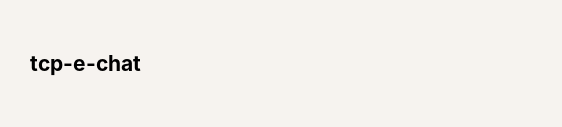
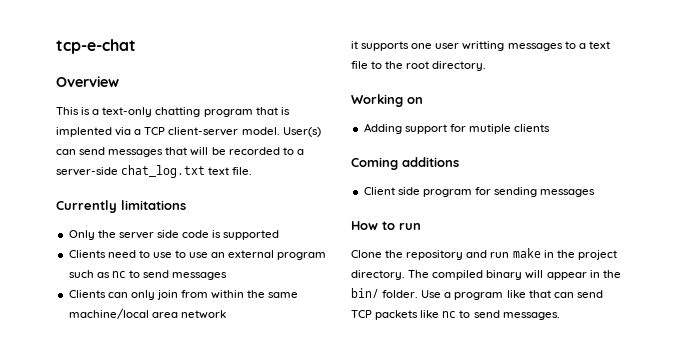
(141, 65) none -> [56,76,119,87] [56,107,290,117] [56,127,321,137] [56,147,304,157] [56,165,253,178] [56,200,186,213] [68,230,280,240] [68,250,327,260] [68,270,228,280] [68,290,299,300] [68,308,226,319] [351,41,610,51] [351,61,487,71] [351,94,423,107] [363,123,551,134] [351,157,459,170] [363,187,596,197] [351,221,421,230] [351,248,617,260] [351,270,621,280] [351,288,603,300] [351,310,560,320] // Overview // This is a text-only chatting program that is implented via a TCP client-server model. User(s) can send messages that will be recorded to a server-side chat_log.txt text file. // Currently limitations // Only the server side code is supported // Clients need to use to use an external program such as nc to send messages // Clients can only join from within the same machine/local area network // it supports one user writting messages to a text file to the root directory. // Working on // Adding support for mutiple clients // Coming additions // Client side program for sending messages // How to run // Clone the repository and run make in the project directory. The compiled binary will appear in the bin/ folder. Use a program like that can send TCP packets like nc to send messages.

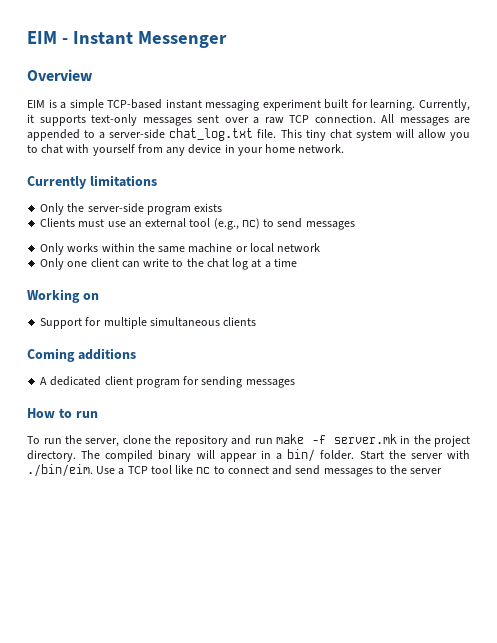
[56,39,136,54] tcp-e-chat -> [27,31,227,48] EIM - Instant Messenger
[56,107,79,115] This -> [27,100,45,108] EIM
[102,107,290,117] [56,127,321,137] [56,147,280,157] text-only chatting program that is implented via a TCP client-server model. User(s) can send messages that will be recorded -> [69,99,470,111] [27,114,470,126] [27,129,80,141] simple TCP-based instant messaging experiment built for learning. Currently, it supports text-only messages sent over a raw TCP connection. All messages are appended
[208,167,230,175] text -> (254, 134) none
[56,200,186,213] [68,230,280,240] [68,250,327,260] [68,270,228,280] [68,290,299,300] [68,308,226,319] [351,41,610,51] [351,61,487,71] [351,94,423,107] [363,123,511,134] // Currently limitations // Only the server side code is supported // Clients need to use to use an external program such as nc to send messages // Clients can only join from within the same machine/local area network // it supports one user writting messages to a text file to the root directory. // Working on // Adding support for mutiple -> [280,129,470,141] [27,144,345,156] [27,175,157,189] [40,203,223,215] [40,218,355,230] [40,243,321,255] [40,258,297,270] [27,289,99,303] [40,317,220,329] This tiny chat system will allow you to chat with yourself from any device in your home network. // Currently limitations // Only the server-side program exists // Clients must use an external tool (e.g., nc) to send messages // Only works within the same machine or local network // Only one client can write to the chat log at a time // Working on // Support for multiple simultaneous
[363,187,420,195] Client side -> [40,376,133,386] A dedicated client
[351,250,382,258] Clone -> [27,435,151,447] To run the server, clone
(541, 253) none -> [311,434,397,444] -f server.mk
[602,270,621,278] the -> [276,453,283,460] a
[421,290,603,300] [351,310,560,320] Use a program like that can send TCP packets like nc to send messages. -> [359,450,470,460] [27,464,443,477] Start the server with ./bin/eim. Use a TCP tool like nc to connect and send messages to the server

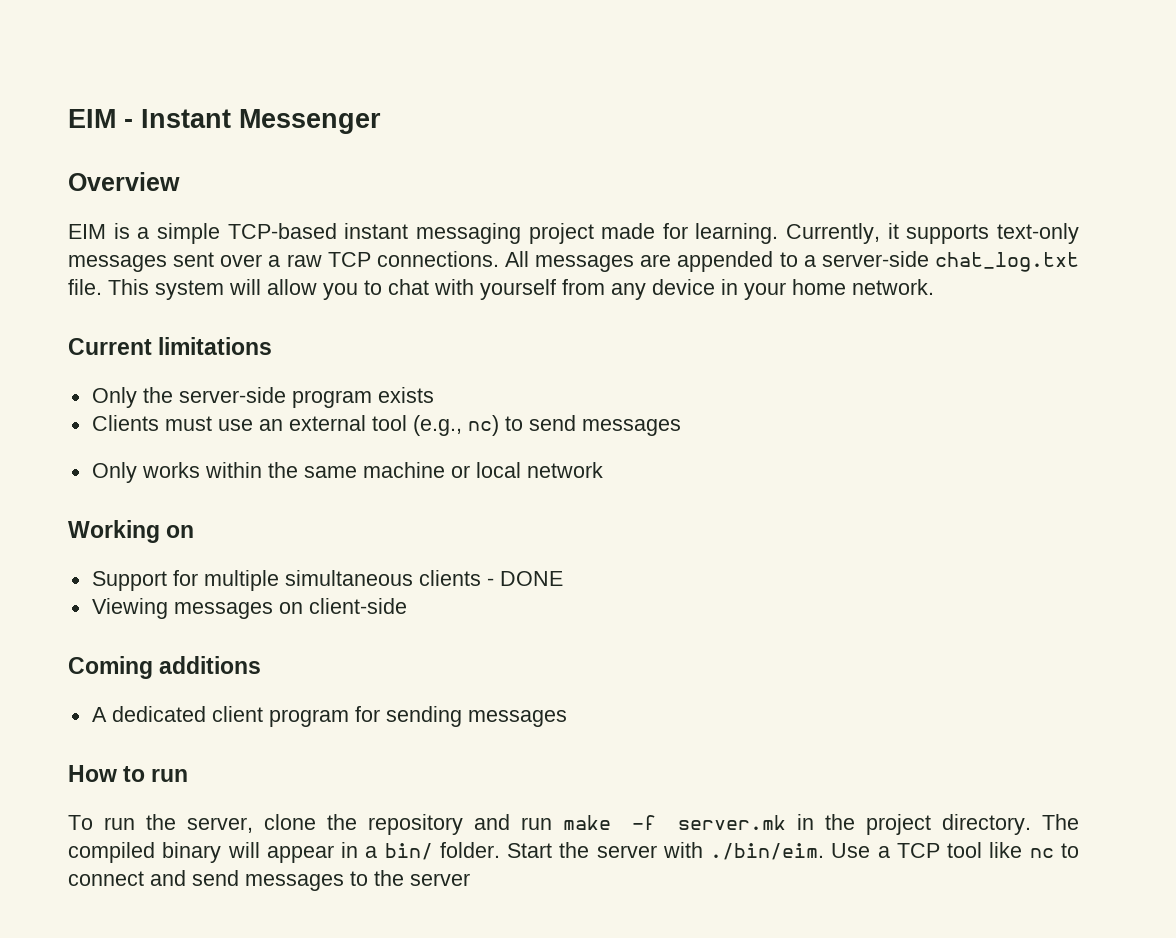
[262,99,349,111] experiment built -> [528,223,656,244] project made
[314,114,376,123] connection. -> [376,251,499,267] connections.
[305,129,352,141] tiny chat -> (149, 287) none
[27,176,87,189] Currently -> [68,338,152,355] Current
[40,258,297,270] // Only one client can write to the chat log at a time -> (603, 470) none
(257, 321) none -> [486,571,563,586] [91,598,407,619] - DONE // Viewing messages on client-side

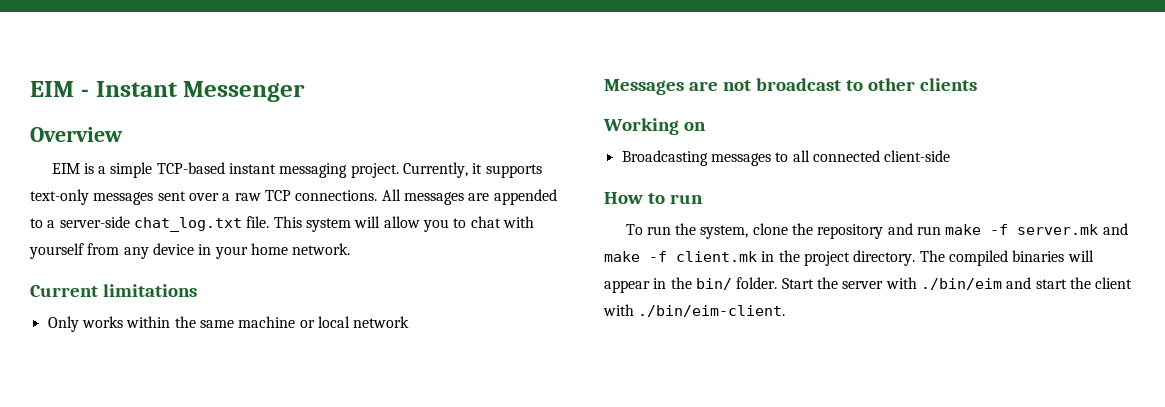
[528,223,779,244] project made for learning. -> [350,163,399,178] project.
[91,387,434,408] [91,415,681,436] // Only the server-side program exists // Clients must use an external tool (e.g., nc) to send messages -> (197, 290) none
[68,520,195,543] [91,570,563,591] [91,598,407,619] [68,656,262,679] [91,706,567,727] Working on // Support for multiple simultaneous clients - DONE // Viewing messages on client-side // Coming additions // A dedicated client program for sending messages -> [604,78,977,95] [603,118,706,135] [621,150,951,166] Messages are not broadcast to other clients // Working on // Broadcasting messages to all connected client-side
[186,817,253,833] server, -> [700,225,749,239] system,
(787, 822) none -> [1102,223,1128,235] [604,251,757,262] and make -f client.mk
[162,842,222,863] binary -> [1012,250,1065,262] binaries
[365,846,378,858] a -> [670,277,692,289] the
[710,842,1080,860] [68,870,470,891] ./bin/eim. Use a TCP tool like nc to connect and send messages to the server -> [920,277,1133,290] [603,304,786,317] ./bin/eim and start the client with ./bin/eim-client.

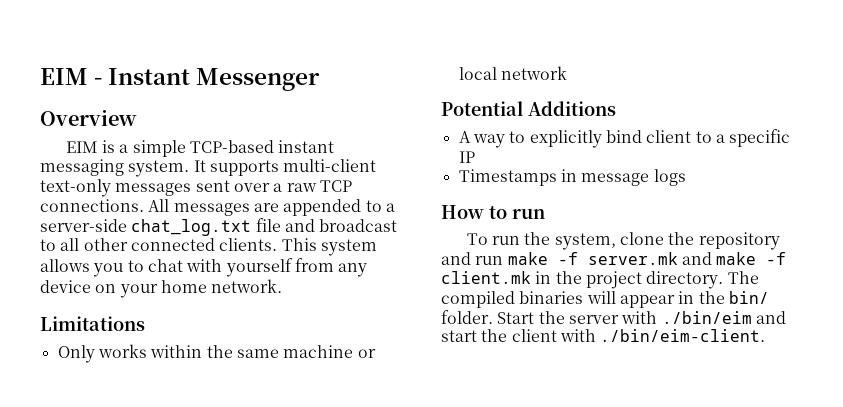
[350,162,542,178] project. Currently, it supports -> [128,159,377,177] system. It supports multi-client
[246,216,420,232] file. This system will allow -> [255,218,398,232] [40,238,377,256] [40,259,90,272] file and broadcast to all other connected clients. This system allows
[198,244,212,255] in -> [95,284,117,293] on
[30,284,197,297] Current limitations -> [40,316,145,331] Limitations
[604,78,977,95] [603,118,706,135] [621,150,951,166] Messages are not broadcast to other clients // Working on // Broadcasting messages to all connected client-side -> [441,101,616,116] [458,129,791,148] [458,151,475,163] [458,169,686,186] Potential Additions // A way to explicitly bind client to a specific IP // Timestamps in message logs

